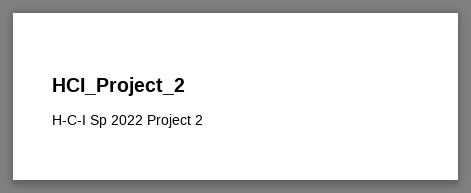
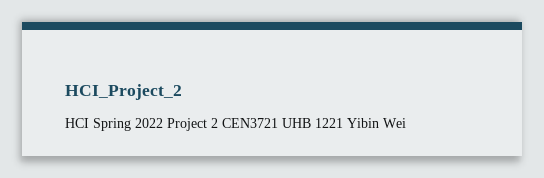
[52,115,107,128] H-C-I Sp -> [65,118,131,131] HCI Spring
(203, 120) none -> [222,118,406,128] CEN3721 UHB 1221 Yibin Wei

